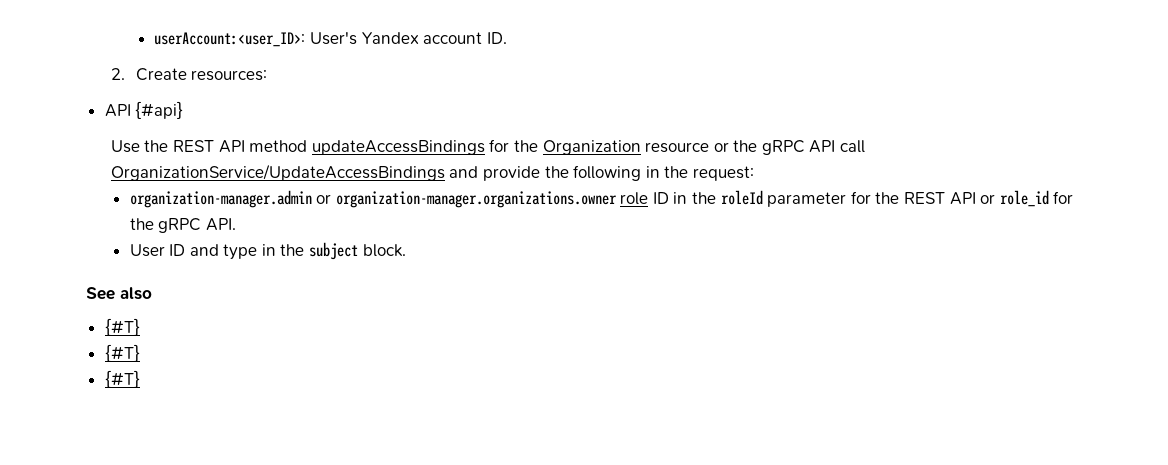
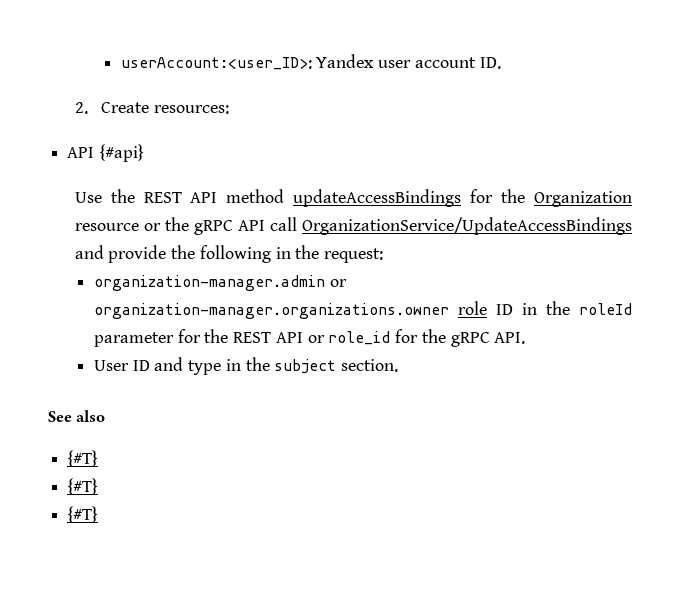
[309,32,419,45] User's Yandex -> [316,54,412,68] Yandex user
[362,244,406,257] block. -> [341,359,399,372] section.

